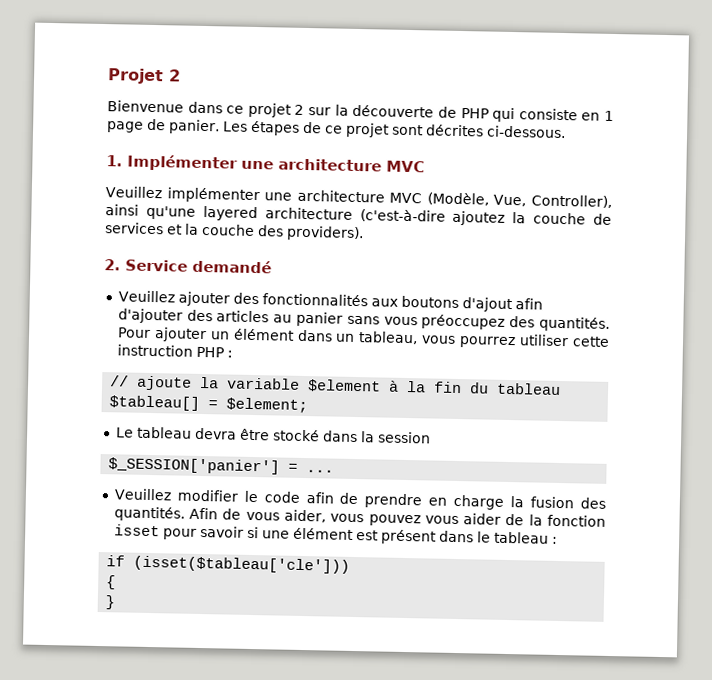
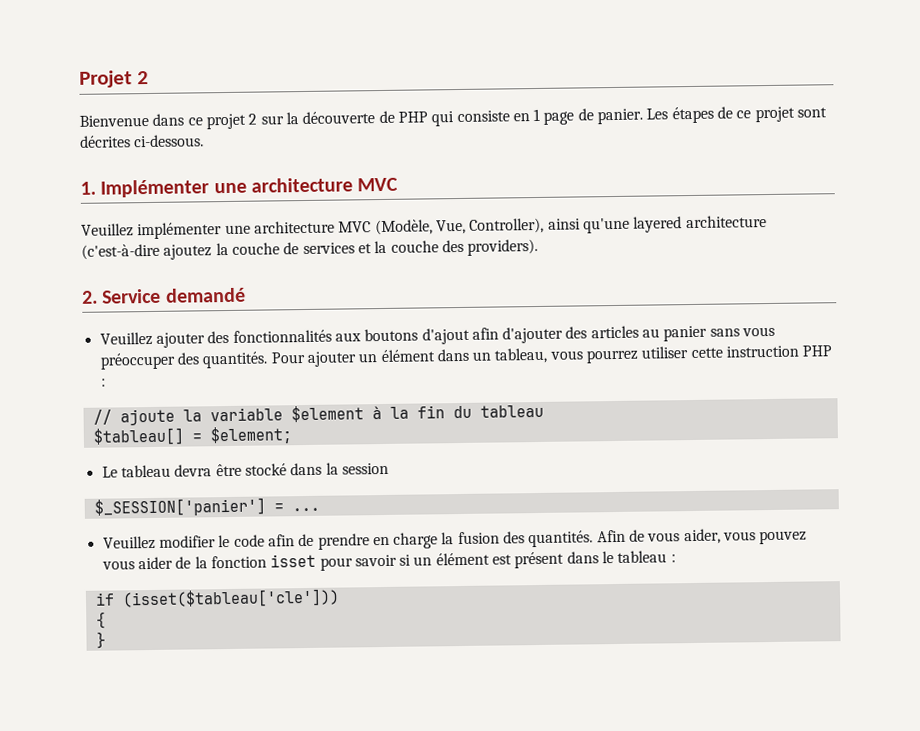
[421,314,506,330] préoccupez -> [99,352,176,370] préoccuper
[261,530,290,539] une -> [413,556,433,566] un

